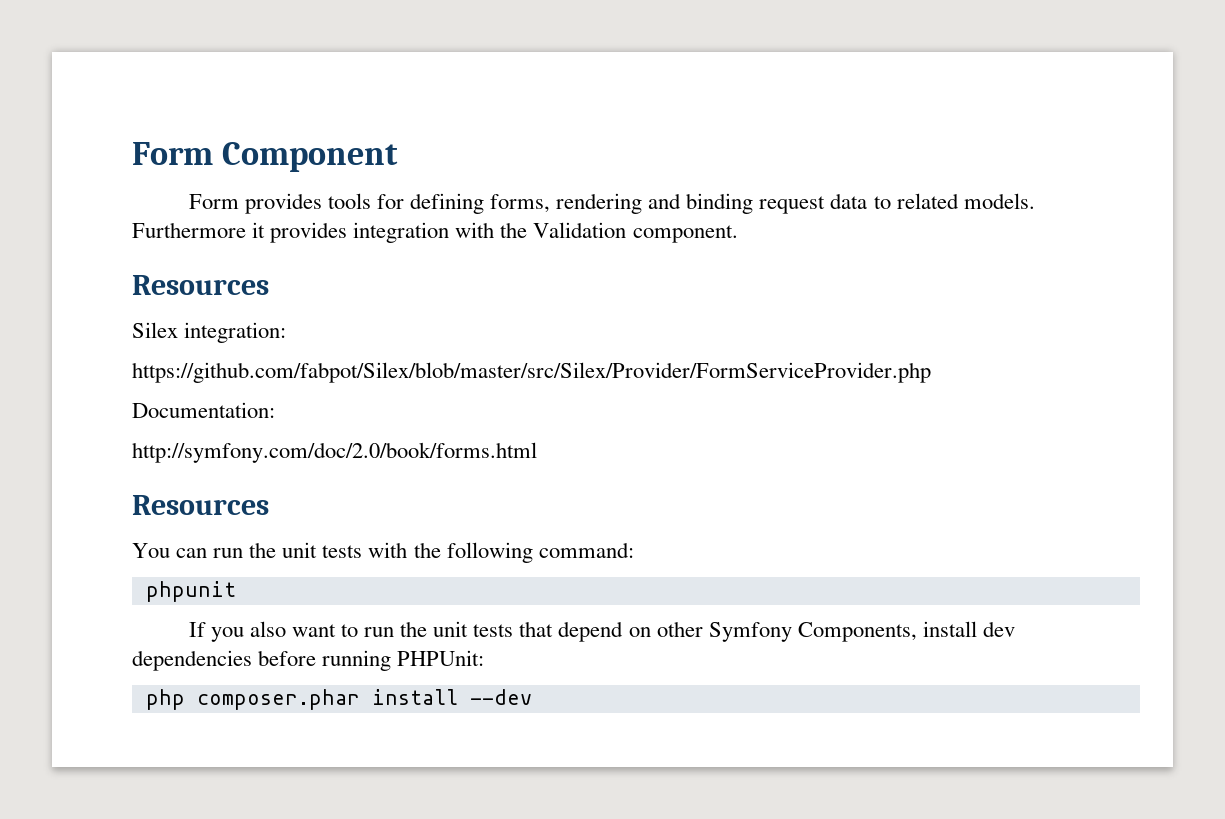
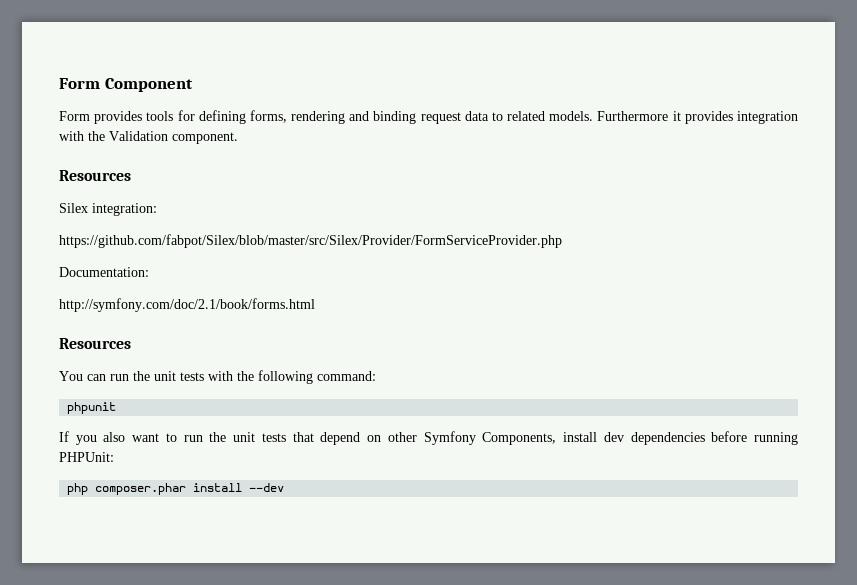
[132,442,537,463] http://symfony.com/doc/2.0/book/forms.html -> [59,298,315,312] http://symfony.com/doc/2.1/book/forms.html

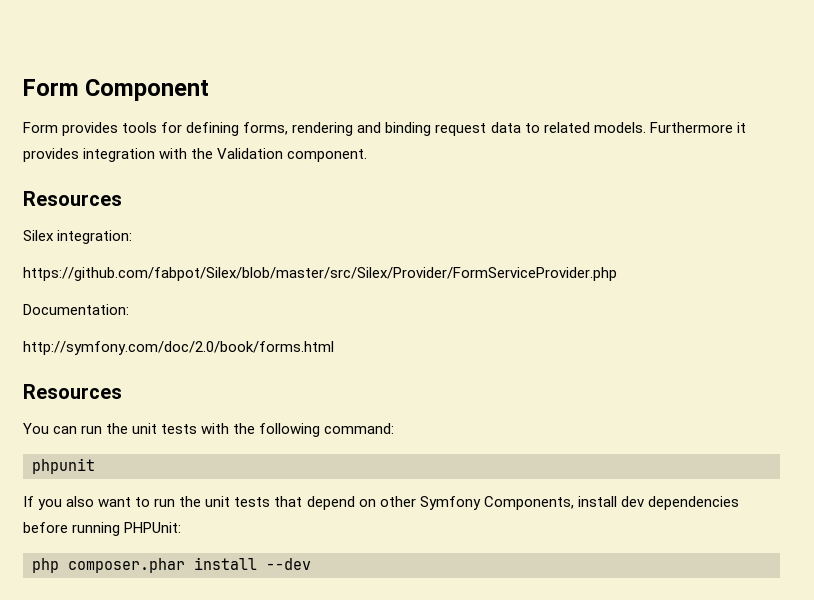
[59,298,315,312] http://symfony.com/doc/2.1/book/forms.html -> [23,341,334,355] http://symfony.com/doc/2.0/book/forms.html

